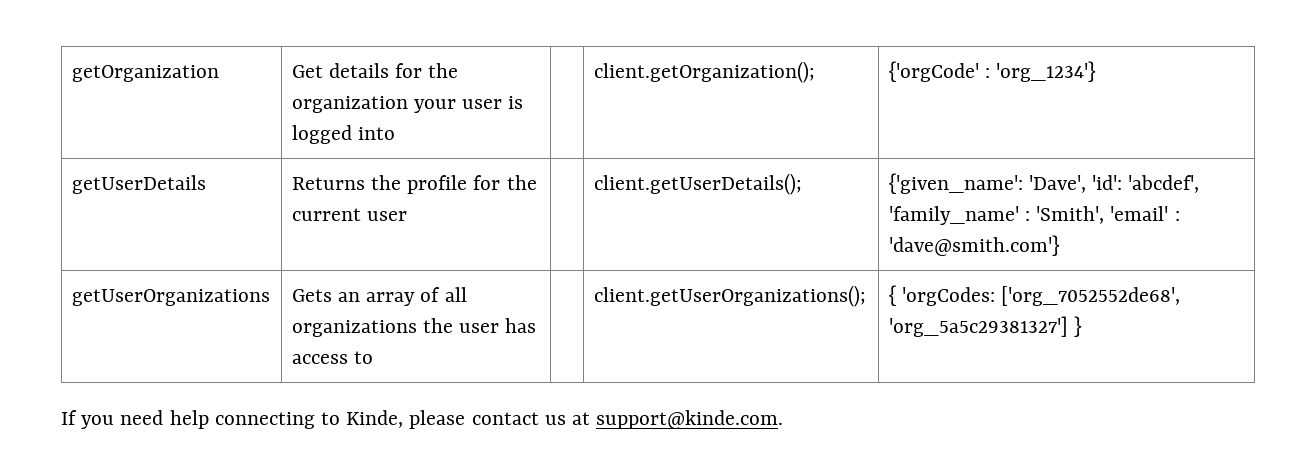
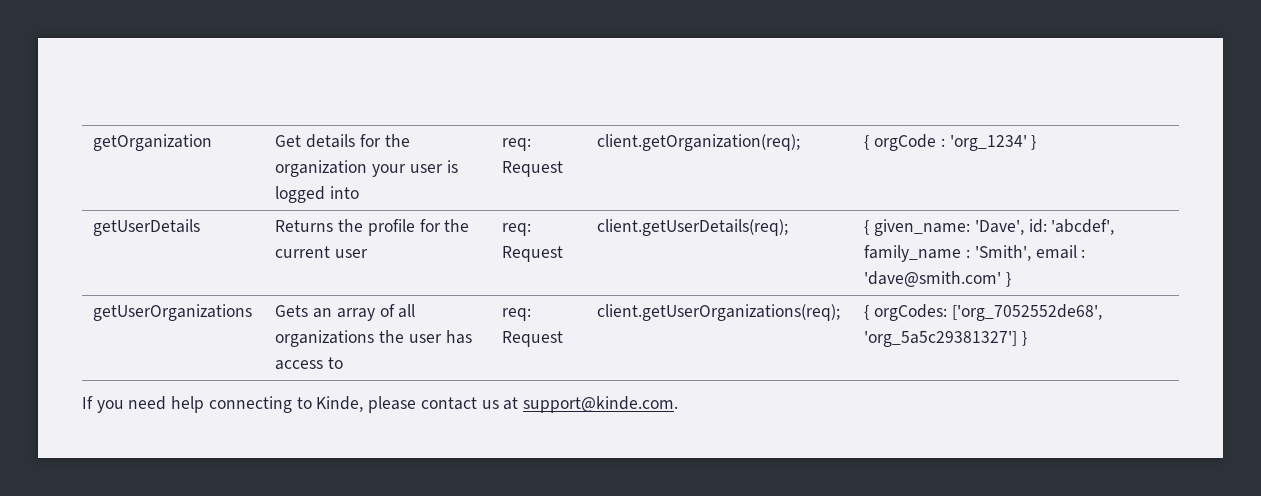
[593,61,815,83] [888,61,1097,82] | client.getOrganization(); | {'orgCode' : 'org_1234'} -> [502,138,532,151] [502,161,564,177] [597,134,801,151] [864,134,1037,151] req: Request | client.getOrganization(req); | { orgCode : 'org_1234' }
[593,173,802,195] [888,173,1200,194] [888,206,1180,225] [888,235,1060,256] | client.getUserDetails(); | {'given_name': 'Dave', 'id': 'abcdef', 'family_name' : 'Smith', 'email' : 'dave@smith.com'} -> [502,223,532,236] [502,246,564,262] [597,219,789,236] [864,219,1115,236] [864,245,1086,262] [864,271,1012,287] req: Request | client.getUserDetails(req); | { given_name: 'Dave', id: 'abcdef', family_name : 'Smith', email : 'dave@smith.com' }
[593,285,866,307] [888,285,995,306] | client.getUserOrganizations(); | { 'orgCodes: -> [502,308,532,321] [502,331,564,347] [597,304,841,321] [864,304,948,321] req: Request | client.getUserOrganizations(req); | { orgCodes:

